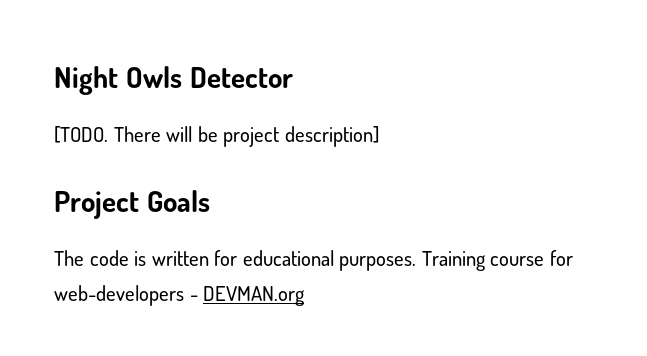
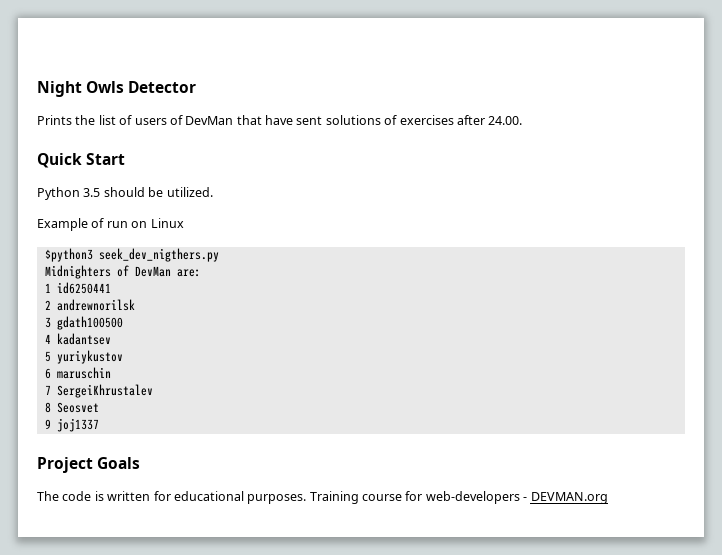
[54,126,379,147] [TODO. There will be project description] -> [37,115,523,125] [37,153,126,168] [37,187,213,200] [37,218,184,231] [44,248,219,262] [44,265,201,279] [44,282,111,294] [44,299,135,311] [44,316,123,330] [44,333,111,345] [44,350,123,364] [44,367,111,379] [44,384,153,398] [44,402,99,413] [44,418,99,432] Prints the list of users of DevMan that have sent solutions of exercises after 24.00. // Quick Start // Python 3.5 should be utilized. // Example of run on Linux // $python3 seek_dev_nigthers.py // Midnighters of DevMan are: // 1 id6250441 // 2 andrewnorilsk // 3 gdath100500 // 4 kadantsev // 5 yuriykustov // 6 maruschin // 7 SergeiKhrustalev // 8 Seosvet // 9 joj1337

